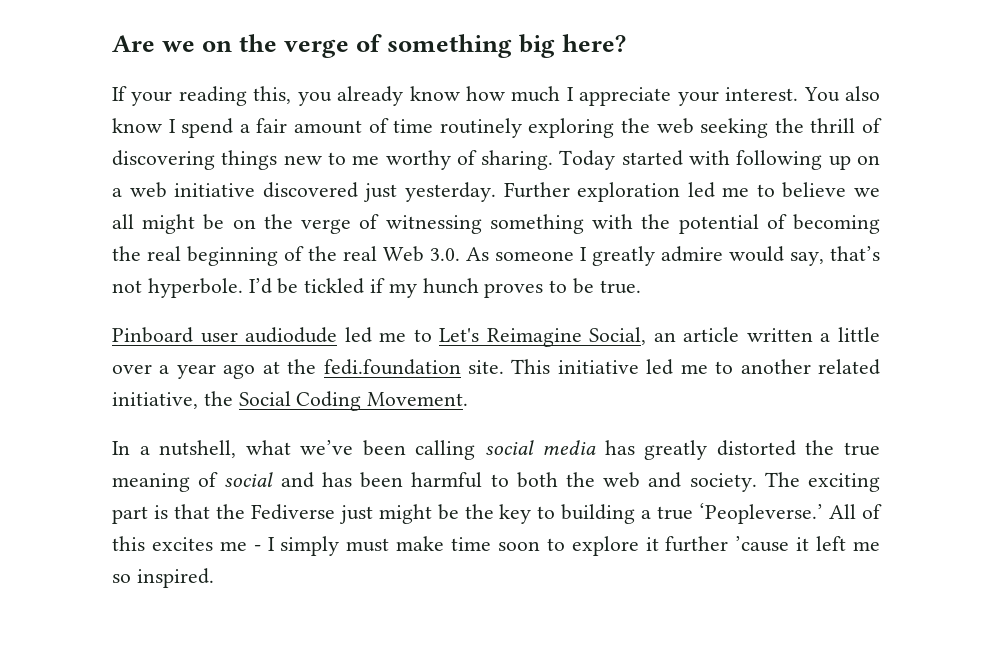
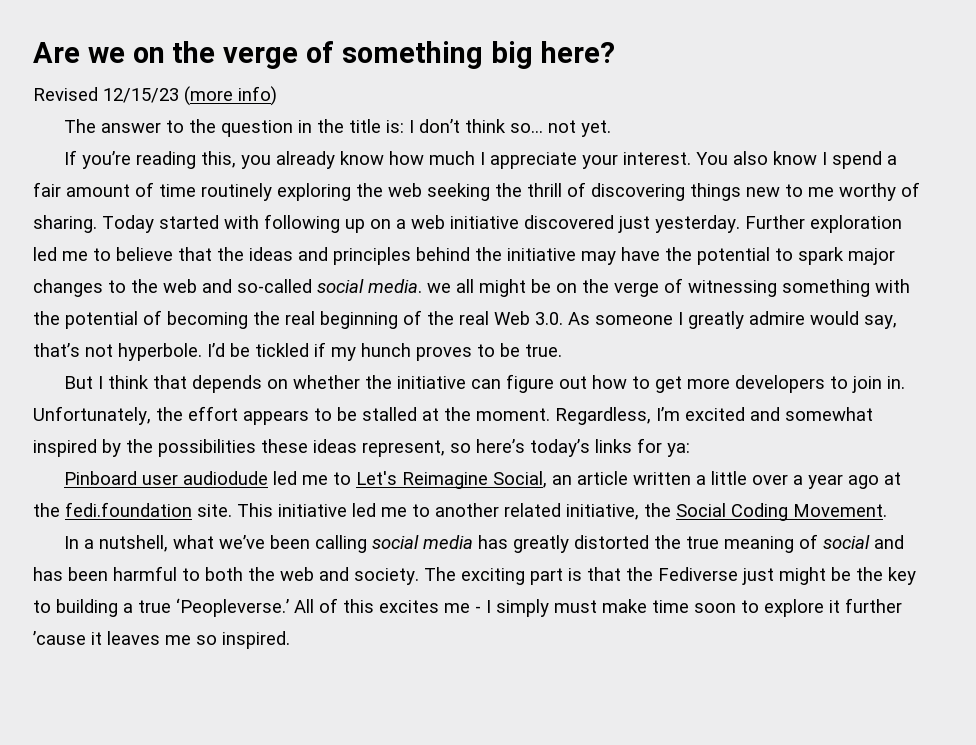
(627, 43) none -> [33,86,277,106] [63,119,611,137] // Revised 12/15/23 (more info) // The answer to the question in the title is: I don’t think so... not yet.
[131,91,173,106] your -> [81,151,131,169] you’re
(847, 190) none -> [178,247,895,265] [33,279,422,297] that the ideas and principles behind the initiative may have the potential to spark major changes to the web and so-called social media.
(641, 287) none -> [63,374,905,393] [33,406,873,425] [33,438,690,457] // But I think that depends on whether the initiative can figure out how to get more developers to join in. Unfortunately, the effort appears to be stalled at the moment. Regardless, I’m excited and somewhat inspired by the possibilities these ideas represent, so here’s today’s links for ya:
[816,536,847,551] left -> [107,631,160,645] leaves

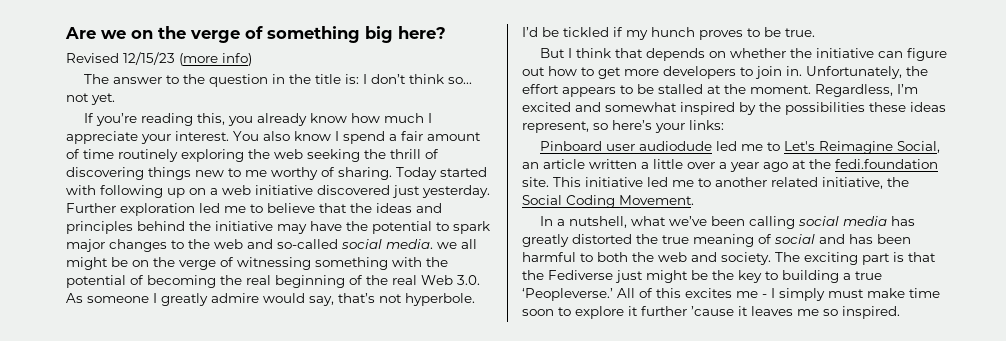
[530,438,690,457] today’s links for ya: -> [655,120,724,133] your links:

